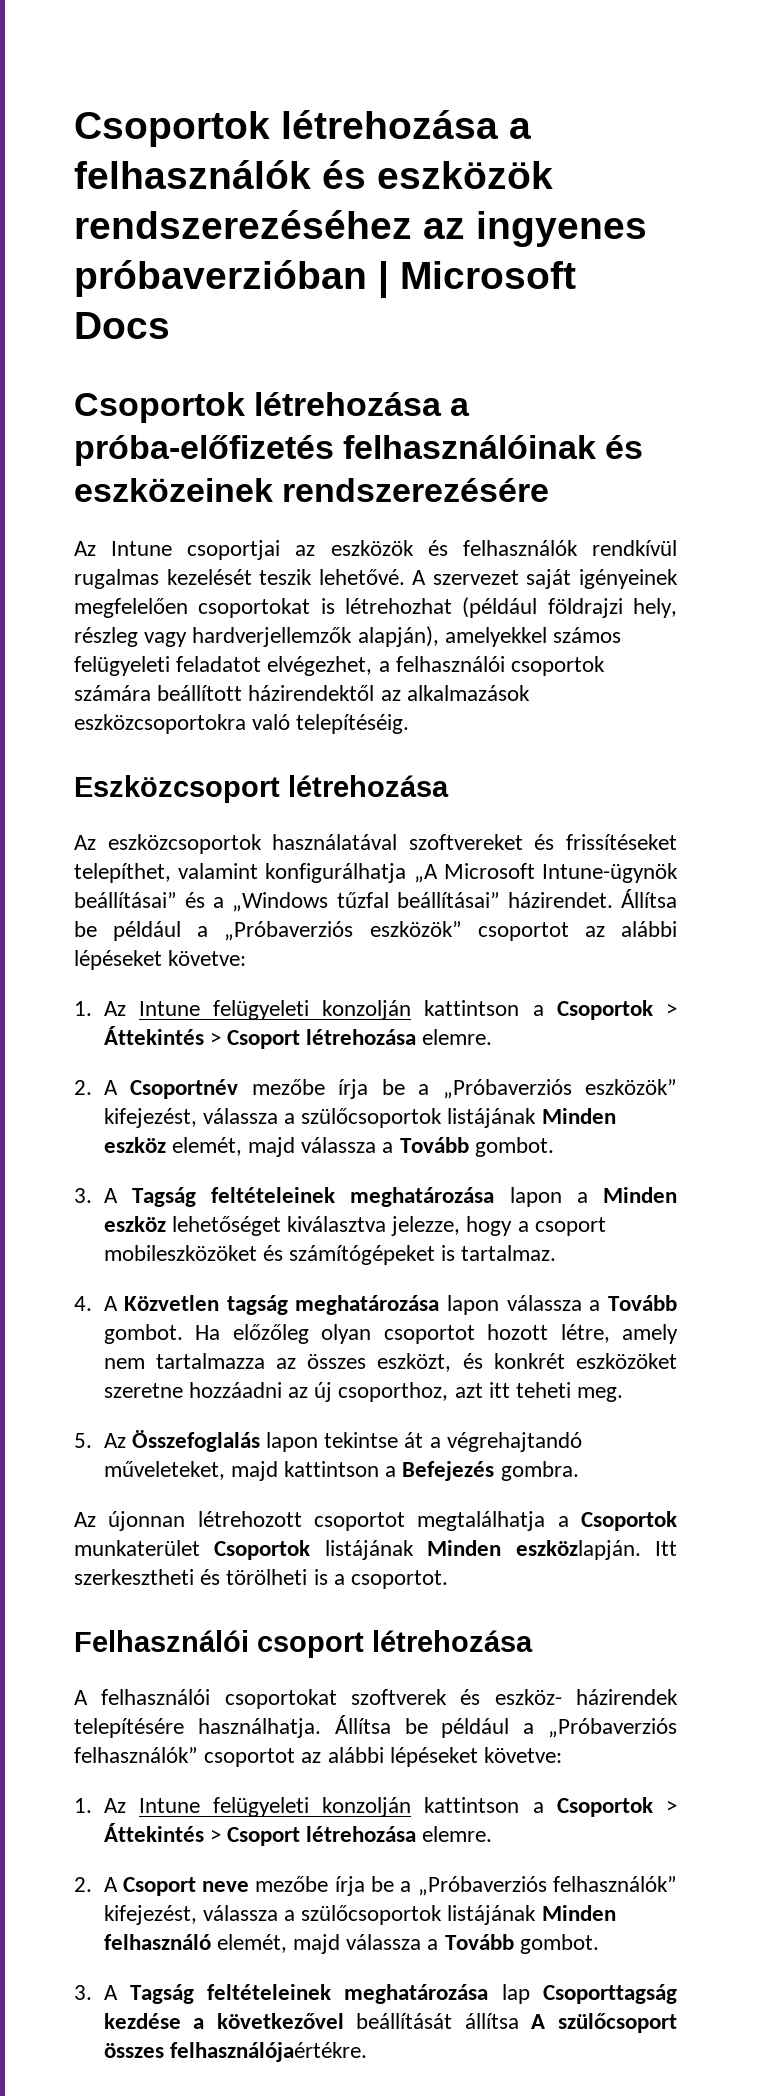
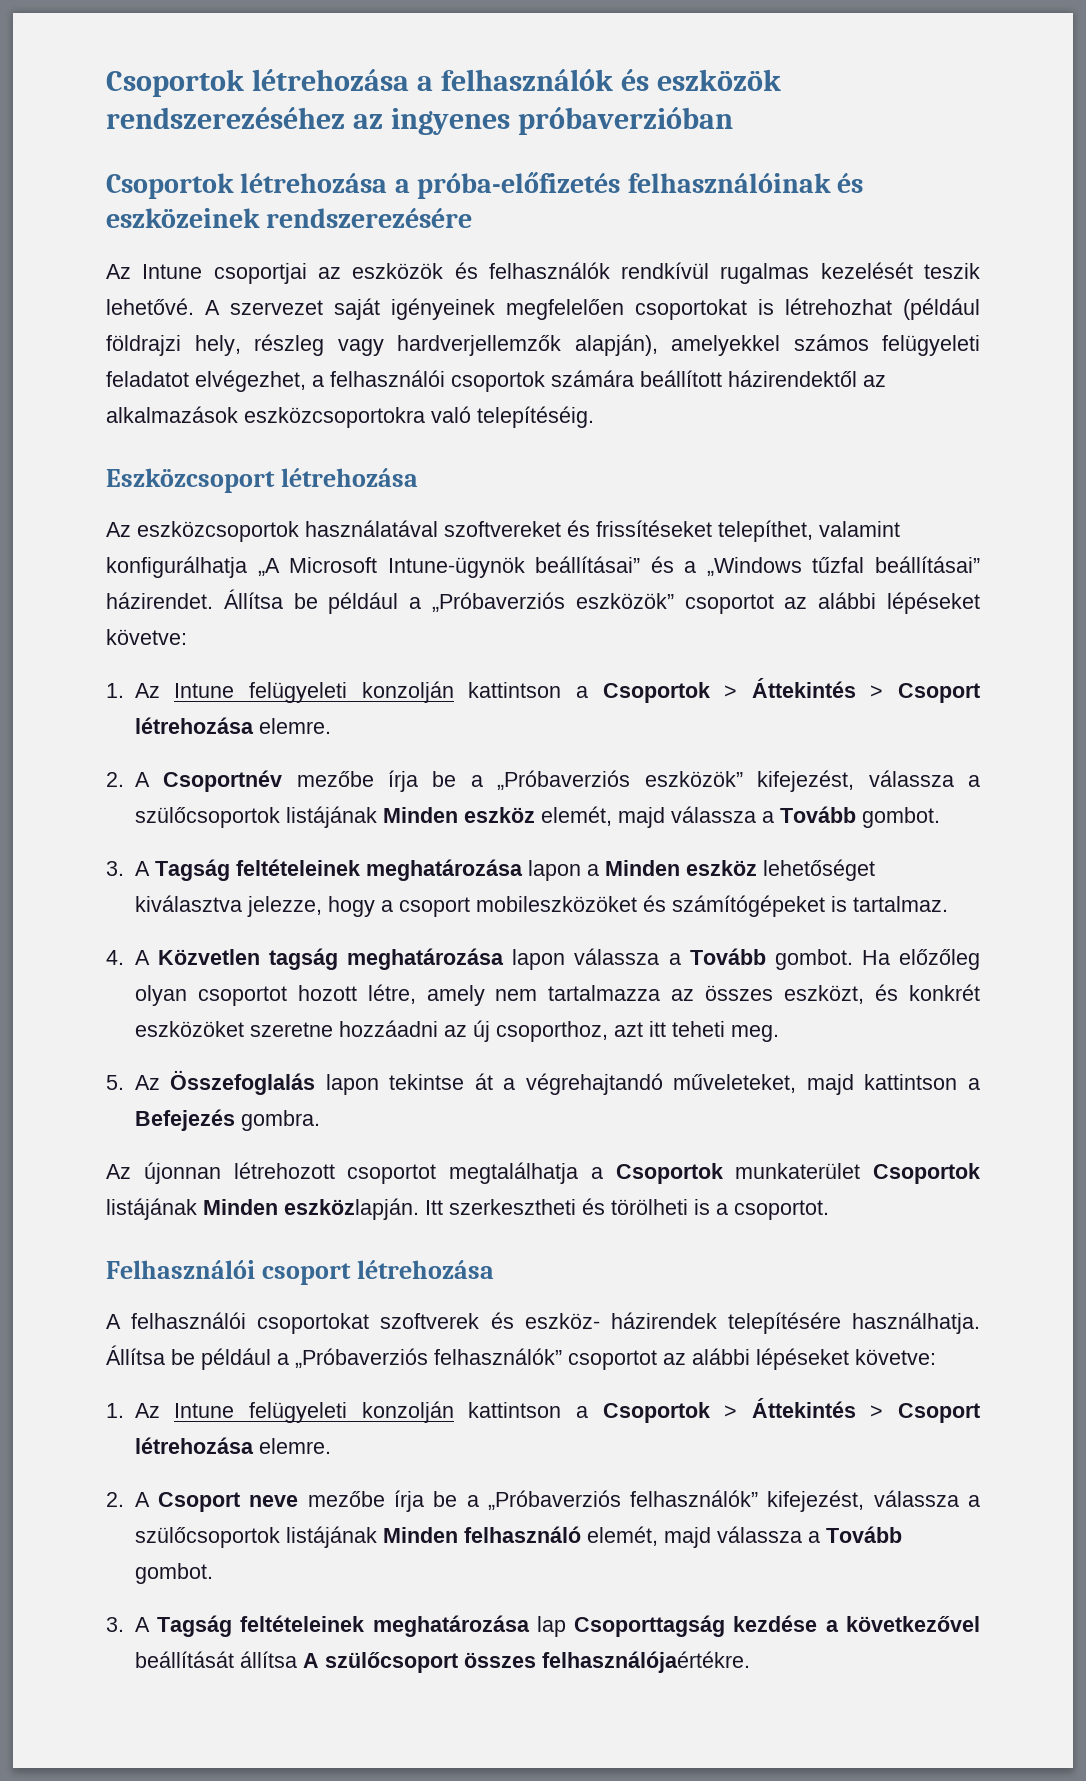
[378,261,576,298] [74,312,170,339] | Microsoft Docs -> (733, 121) none

